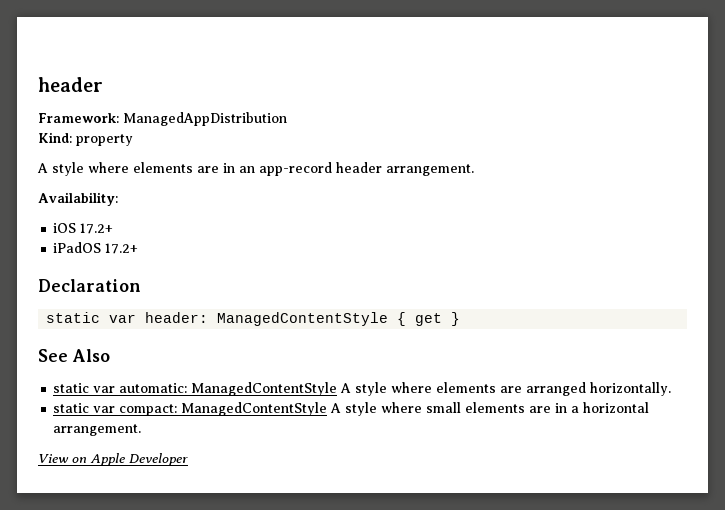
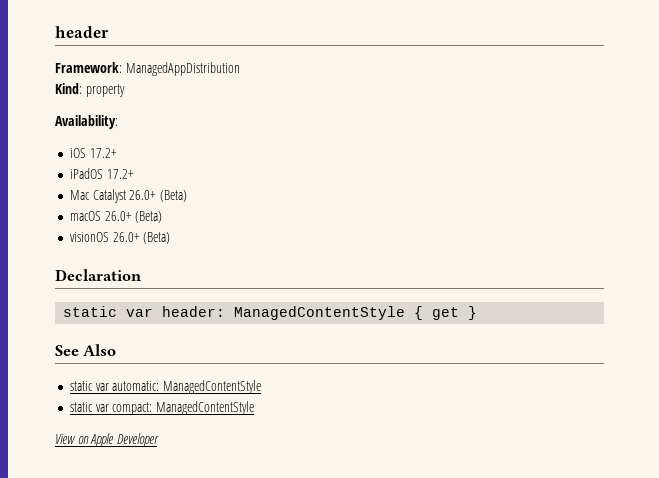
[37,162,474,176] // A style where elements are in an app-record header arrangement. -> (125, 90) none
(139, 248) none -> [69,189,187,203] [69,211,163,223] [69,232,171,244] // Mac Catalyst 26.0+ (Beta) // macOS 26.0+ (Beta) // visionOS 26.0+ (Beta)
[340,382,672,396] [53,402,650,416] [53,424,142,436] A style where elements are arranged horizontally. // static var compact: ManagedContentStyle A style where small elements are in a horizontal arrangement. -> [69,401,254,415] // static var compact: ManagedContentStyle

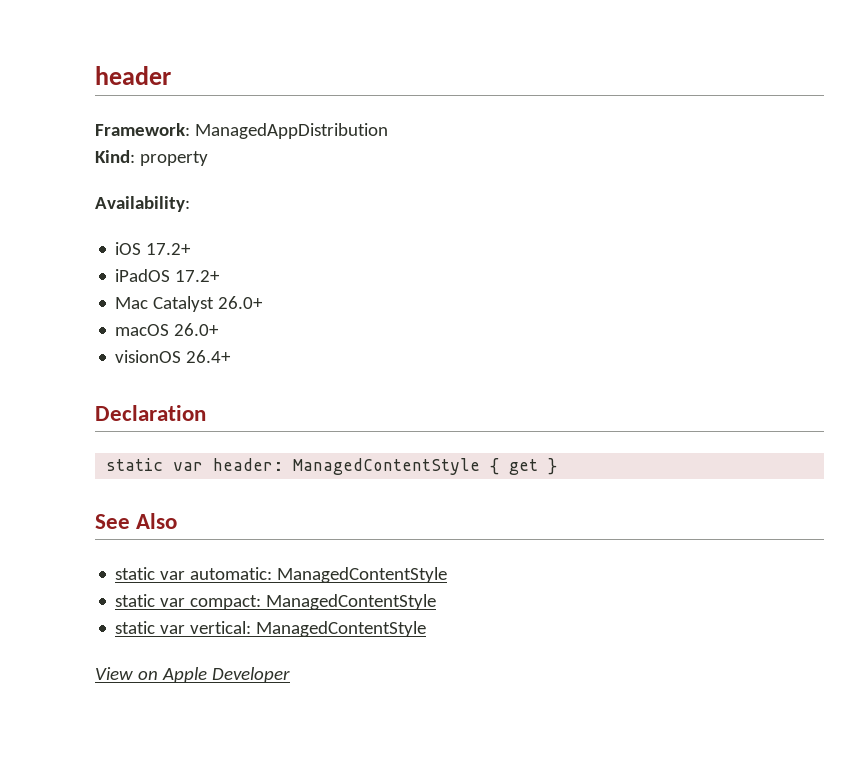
[159,190,187,202] (Beta) -> (264, 302) none
[135,211,163,223] (Beta) -> (220, 329) none
[112,232,171,244] 26.0+ (Beta) -> [186,350,232,363] 26.4+
(254, 408) none -> [115,621,427,637] // static var vertical: ManagedContentStyle

